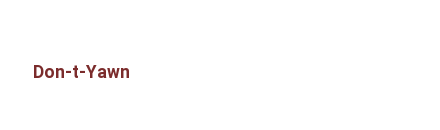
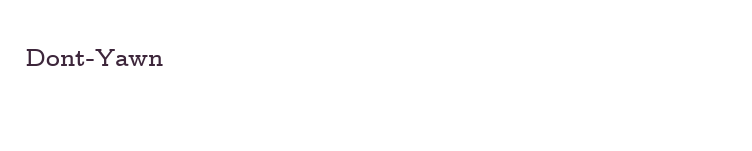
[33,65,130,78] Don-t-Yawn -> [25,49,163,66] Dont-Yawn

